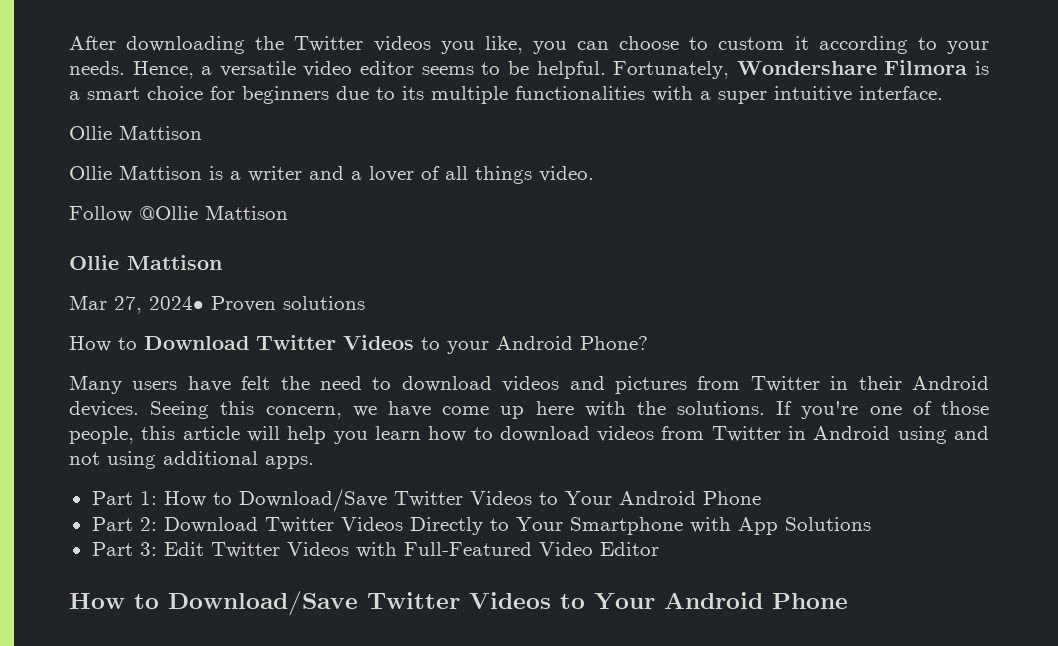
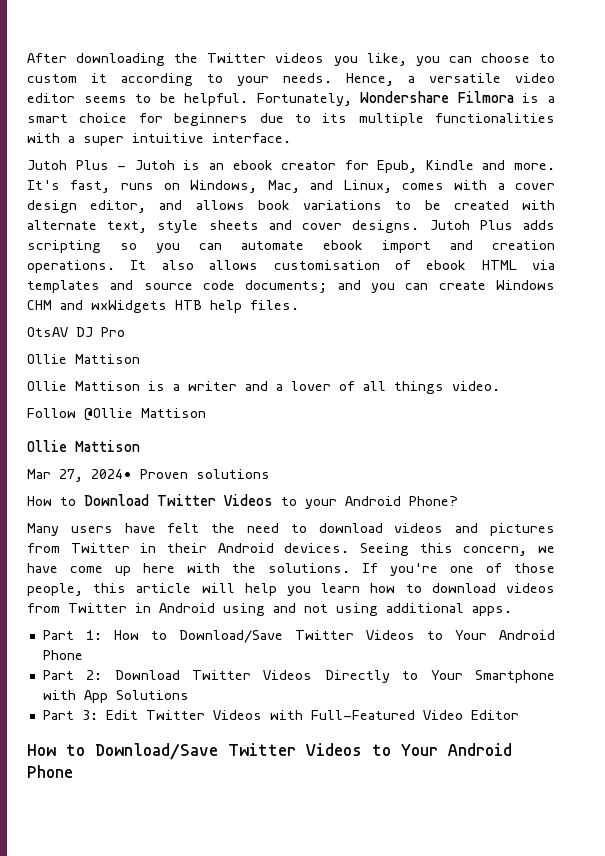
(943, 93) none -> [27,160,555,173] [27,180,556,193] [27,200,555,213] [27,220,555,233] [27,240,555,253] [27,260,555,273] [27,280,555,293] [27,300,299,313] [27,327,125,337] // Jutoh Plus - Jutoh is an ebook creator for Epub, Kindle and more. It's fast, runs on Windows, Mac, and Linux, comes with a cover design editor, and allows book variations to be created with alternate text, style sheets and cover designs. Jutoh Plus adds scripting so you can automate ebook import and creation operations. It also allows customisation of ebook HTML via templates and source code documents; and you can create Windows CHM and wxWidgets HTB help files. // OtsAV DJ Pro

